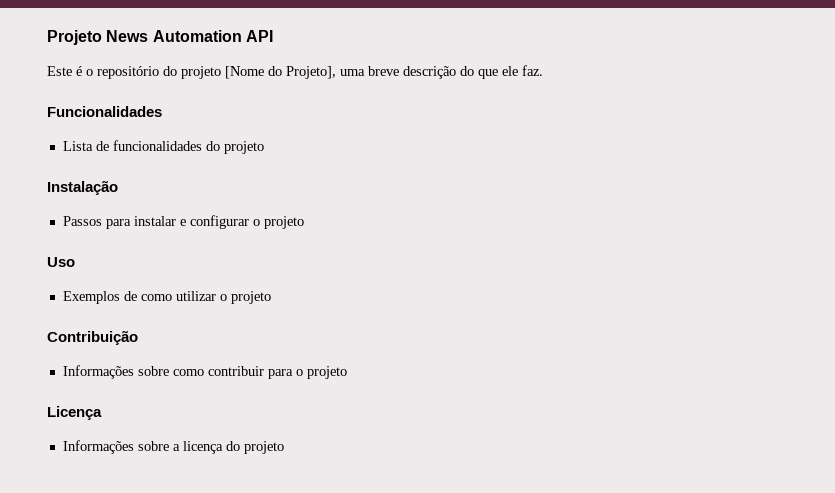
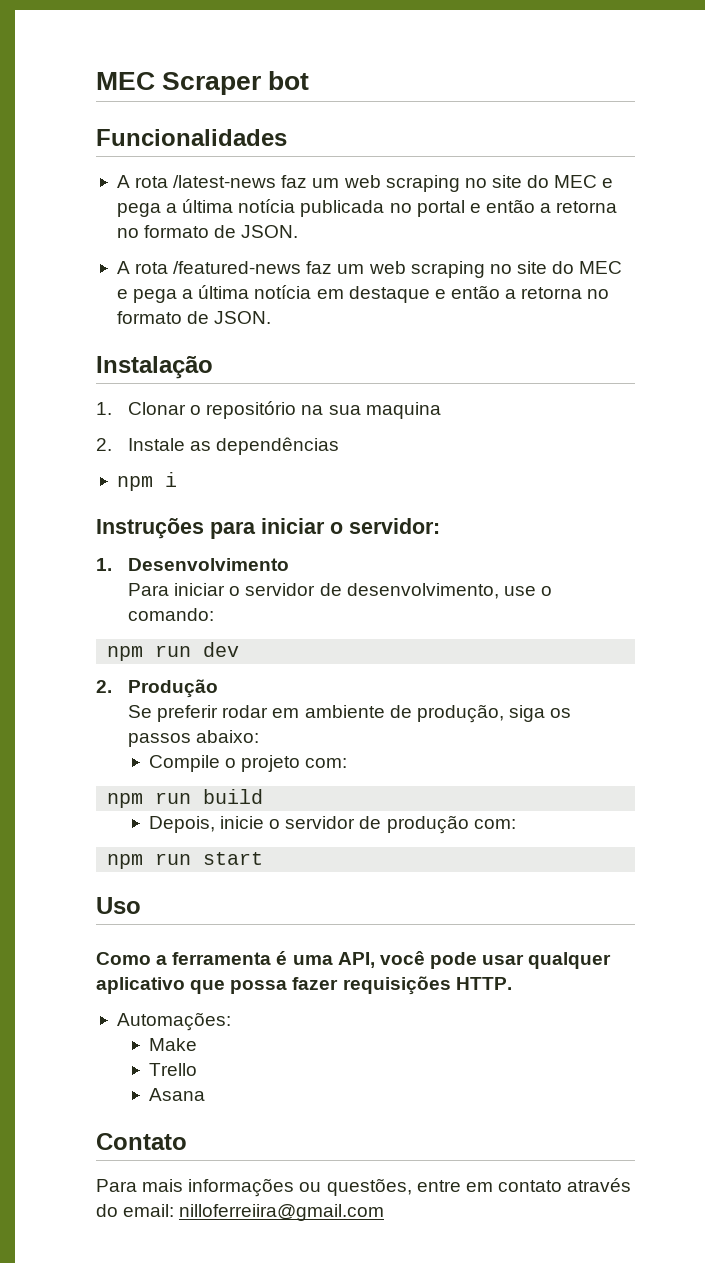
[47,30,273,45] [47,65,543,79] [47,106,162,117] [62,140,264,154] [47,180,118,195] [62,215,304,229] [47,257,75,267] [62,291,271,304] [47,330,138,345] [62,365,347,379] [47,406,102,420] [62,440,284,454] Projeto News Automation API // Este é o repositório do projeto [Nome do Projeto], uma breve descrição do que ele faz. // Funcionalidades // Lista de funcionalidades do projeto // Instalação // Passos para instalar e configurar o projeto // Uso // Exemplos de como utilizar o projeto // Contribuição // Informações sobre como contribuir para o projeto // Licença // Informações sobre a licença do projeto -> [96,71,310,95] [96,129,287,146] [116,175,614,192] [116,199,618,217] [116,225,299,238] [116,261,623,278] [116,285,610,303] [116,311,272,324] [96,355,213,379] [96,401,441,419] [96,437,340,455] [116,472,177,491] [96,518,440,539] [96,558,290,571] [128,583,552,599] [128,608,215,621] [107,642,240,661] [96,679,219,698] [128,704,572,723] [128,730,260,747] [148,755,348,772] [107,789,264,808] [148,815,516,834] [107,852,264,869] [96,897,141,914] [96,951,612,969] [96,976,512,995] [116,1012,231,1031] [148,1038,197,1051] [148,1063,197,1076] [148,1088,205,1101] [96,1133,187,1150] [96,1178,632,1197] [96,1204,385,1221] MEC Scraper bot // Funcionalidades // A rota /latest-news faz um web scraping no site do MEC e pega a última notícia publicada no portal e então a retorna no formato de JSON. // A rota /featured-news faz um web scraping no site do MEC e pega a última notícia em destaque e então a retorna no formato de JSON. // Instalação // 1. Clonar o repositório na sua maquina // 2. Instale as dependências // npm i // Instruções para iniciar o servidor: // 1. Desenvolvimento // Para iniciar o servidor de desenvolvimento, use o comando: // npm run dev // 2. Produção // Se preferir rodar em ambiente de produção, siga os passos abaixo: // Compile o projeto com: // npm run build // Depois, inicie o servidor de produção com: // npm run start // Uso // Como a ferramenta é uma API, você pode usar qualquer aplicativo que possa fazer requisições HTTP. // Automações: // Make // Trello // Asana // Contato // Para mais informações ou questões, entre em contato através do email: nilloferreiira@gmail.com

